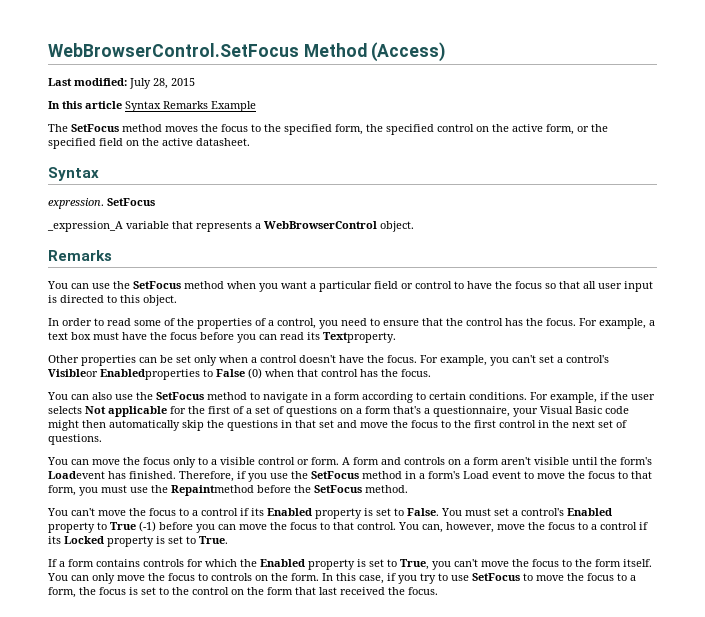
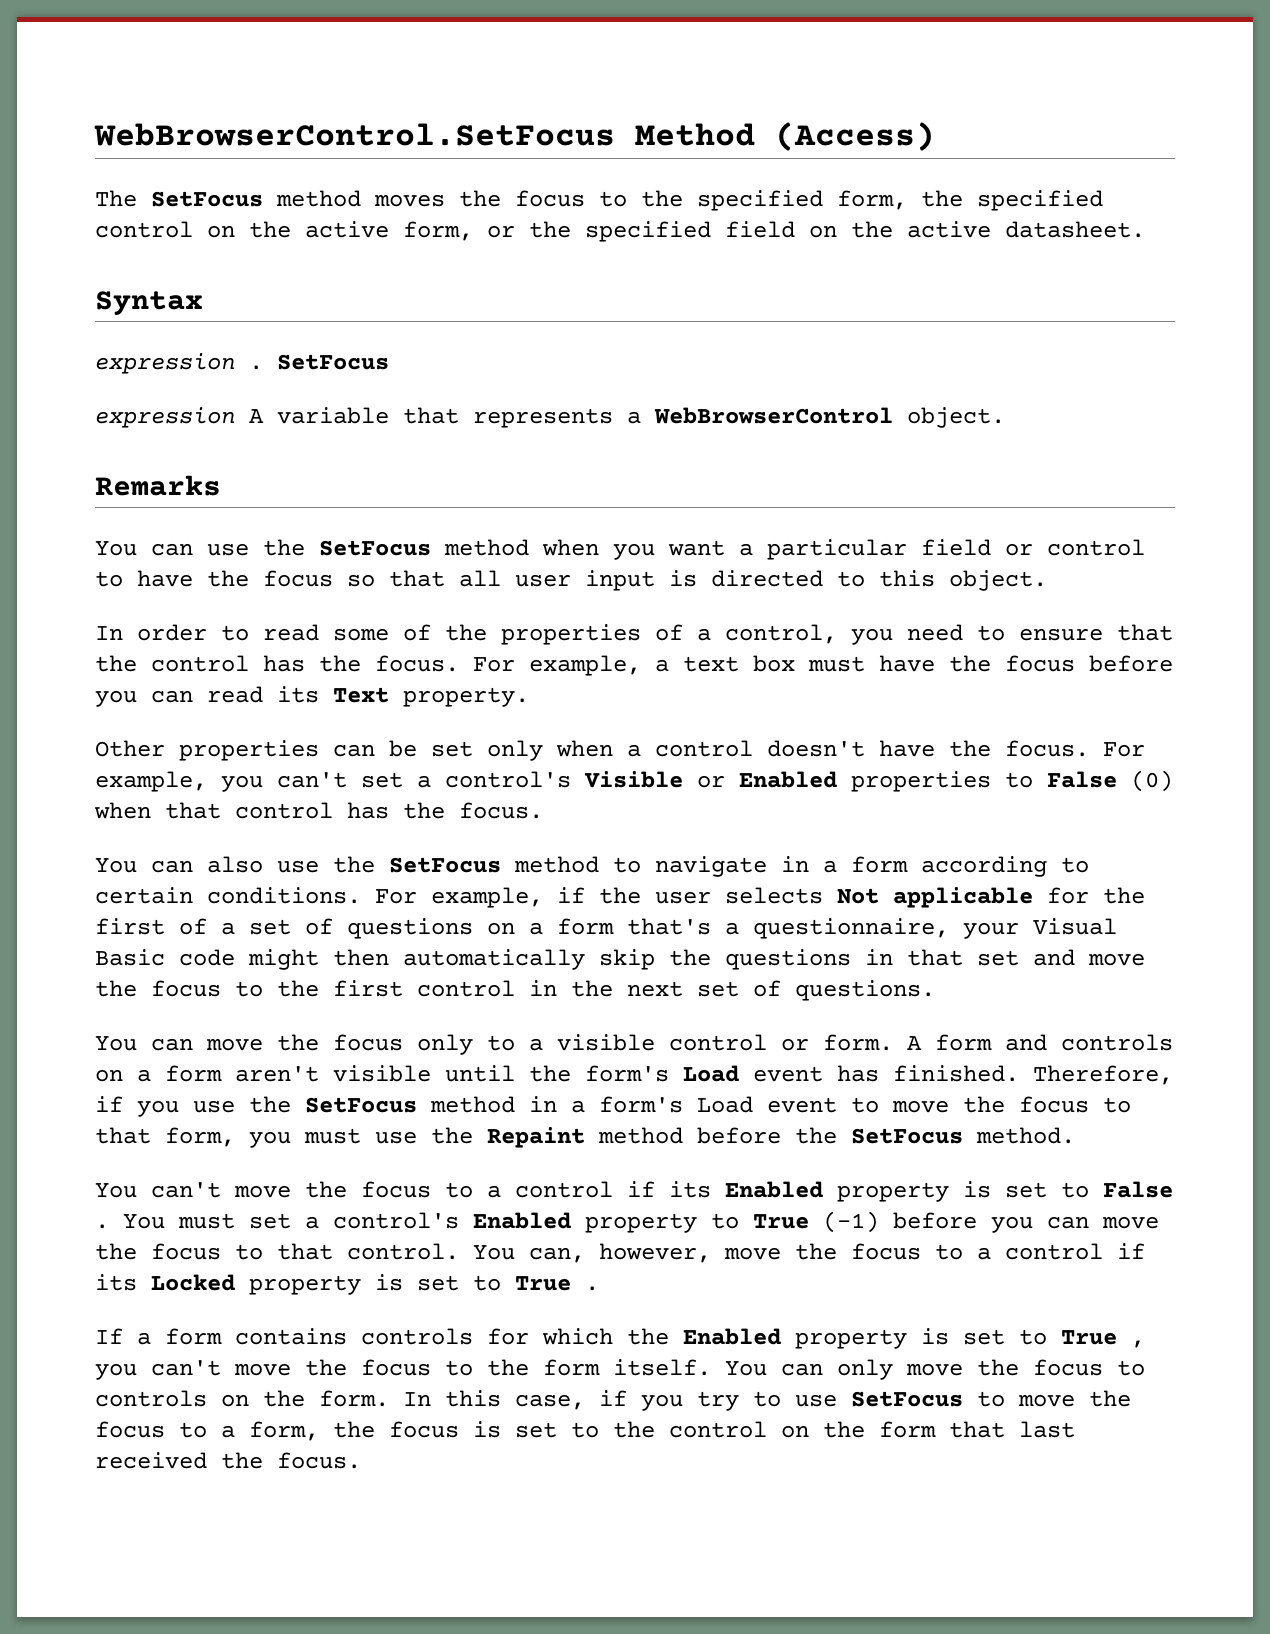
[48,78,195,89] [48,101,256,112] // Last modified: July 28, 2015 // In this article Syntax Remarks Example -> (935, 136) none
[48,198,104,209] expression. -> [95,353,263,374] expression .
[47,221,123,232] _expression_A -> [95,407,264,428] expression A
[323,332,396,343] Textproperty. -> [333,687,529,707] Text property.
[48,369,200,380] Visibleor Enabledproperties -> [584,771,991,792] Visible or Enabled properties
[48,471,105,479] Loadevent -> [683,1065,823,1082] Load event
[171,485,254,496] Repaintmethod -> [487,1127,683,1148] Repaint method
[407,508,439,516] False. -> [1103,1181,1173,1198] [95,1224,109,1229] False .
[199,536,228,544] True. -> [515,1276,599,1291] True .
[400,559,429,570] True, -> [1061,1330,1145,1348] True ,

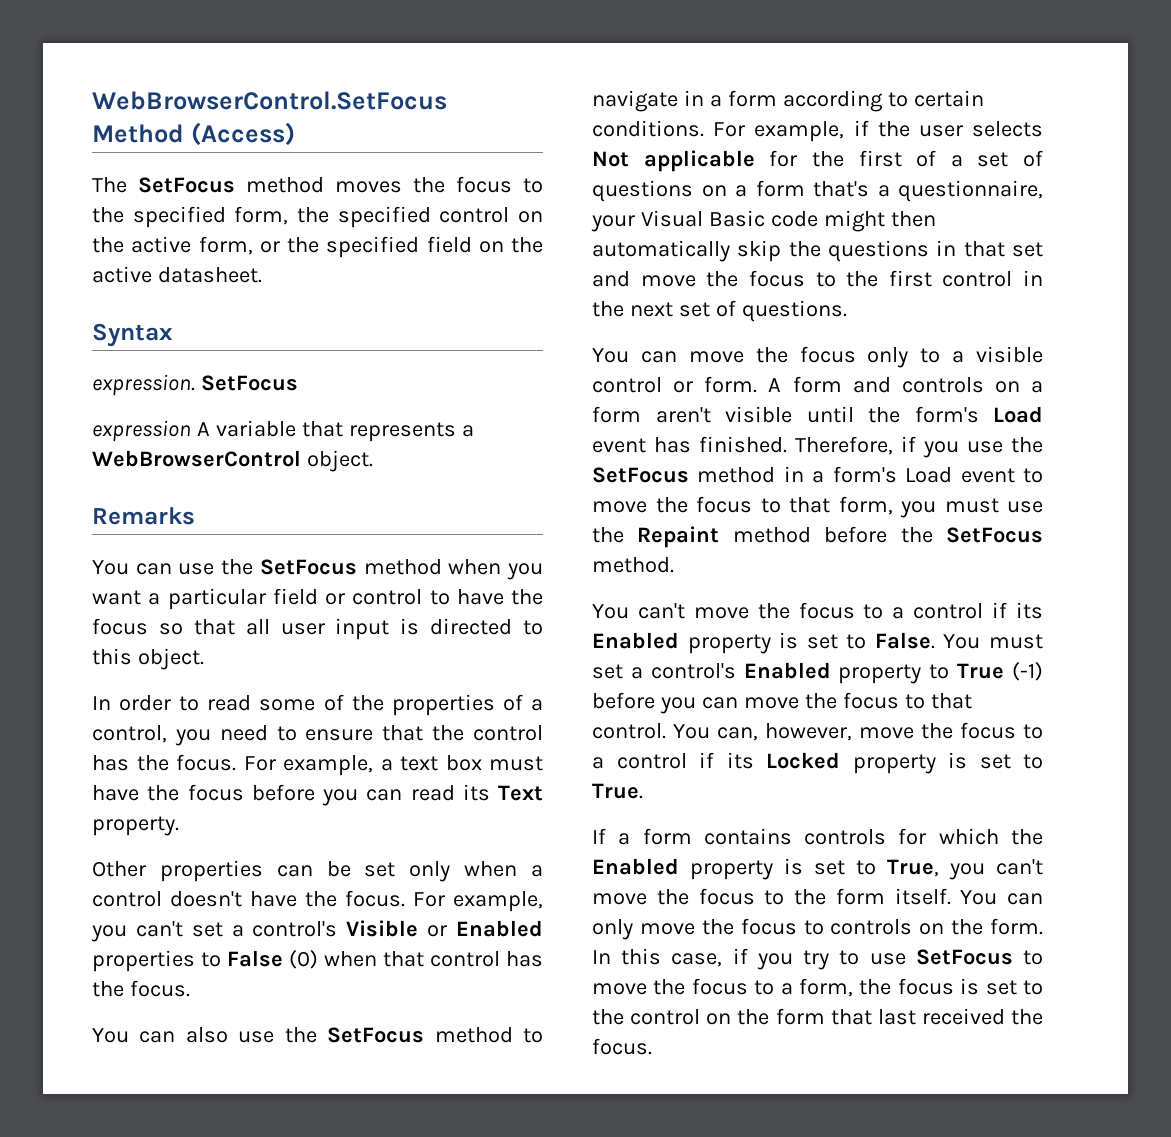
[95,353,263,374] expression . -> [92,374,195,396] expression.
[1103,1181,1173,1198] [95,1224,109,1229] False . -> [874,632,935,649] False.
[515,1276,599,1291] True . -> [592,783,643,799] True.
[1061,1330,1145,1348] True , -> [887,859,939,877] True,

